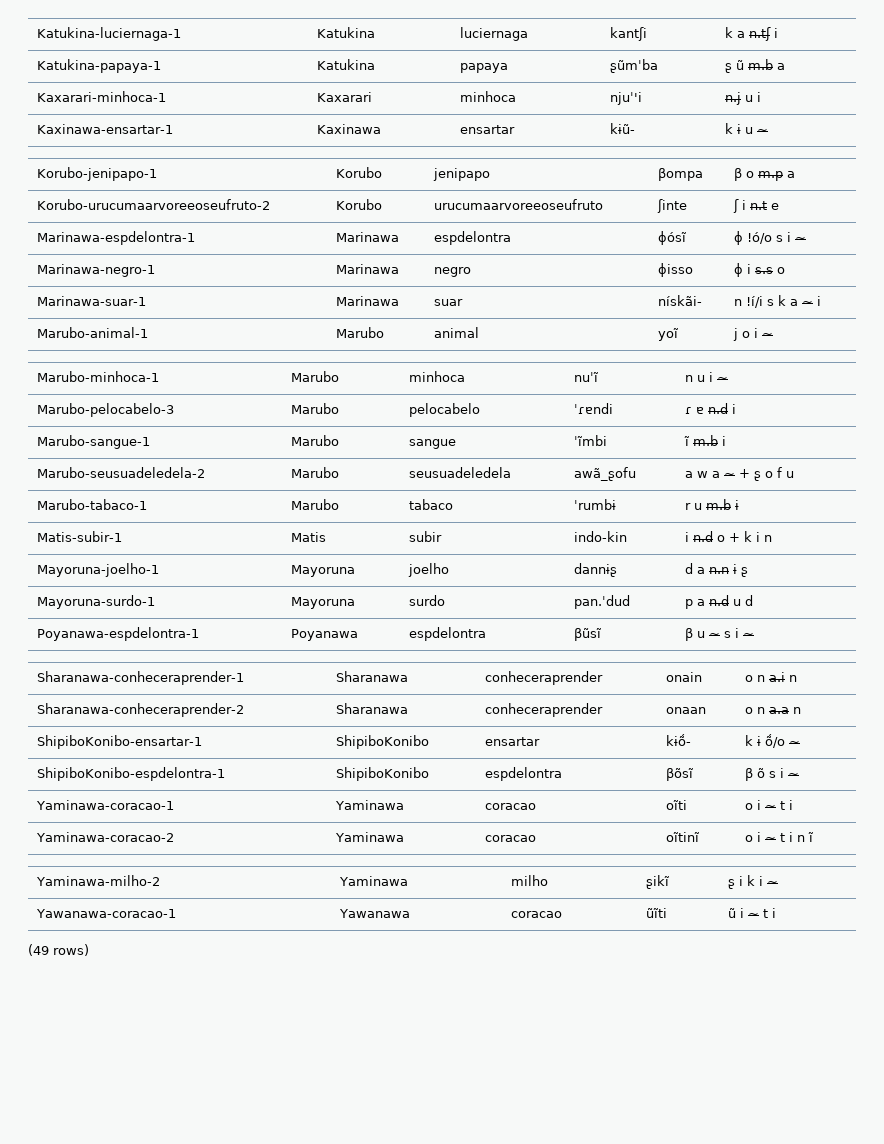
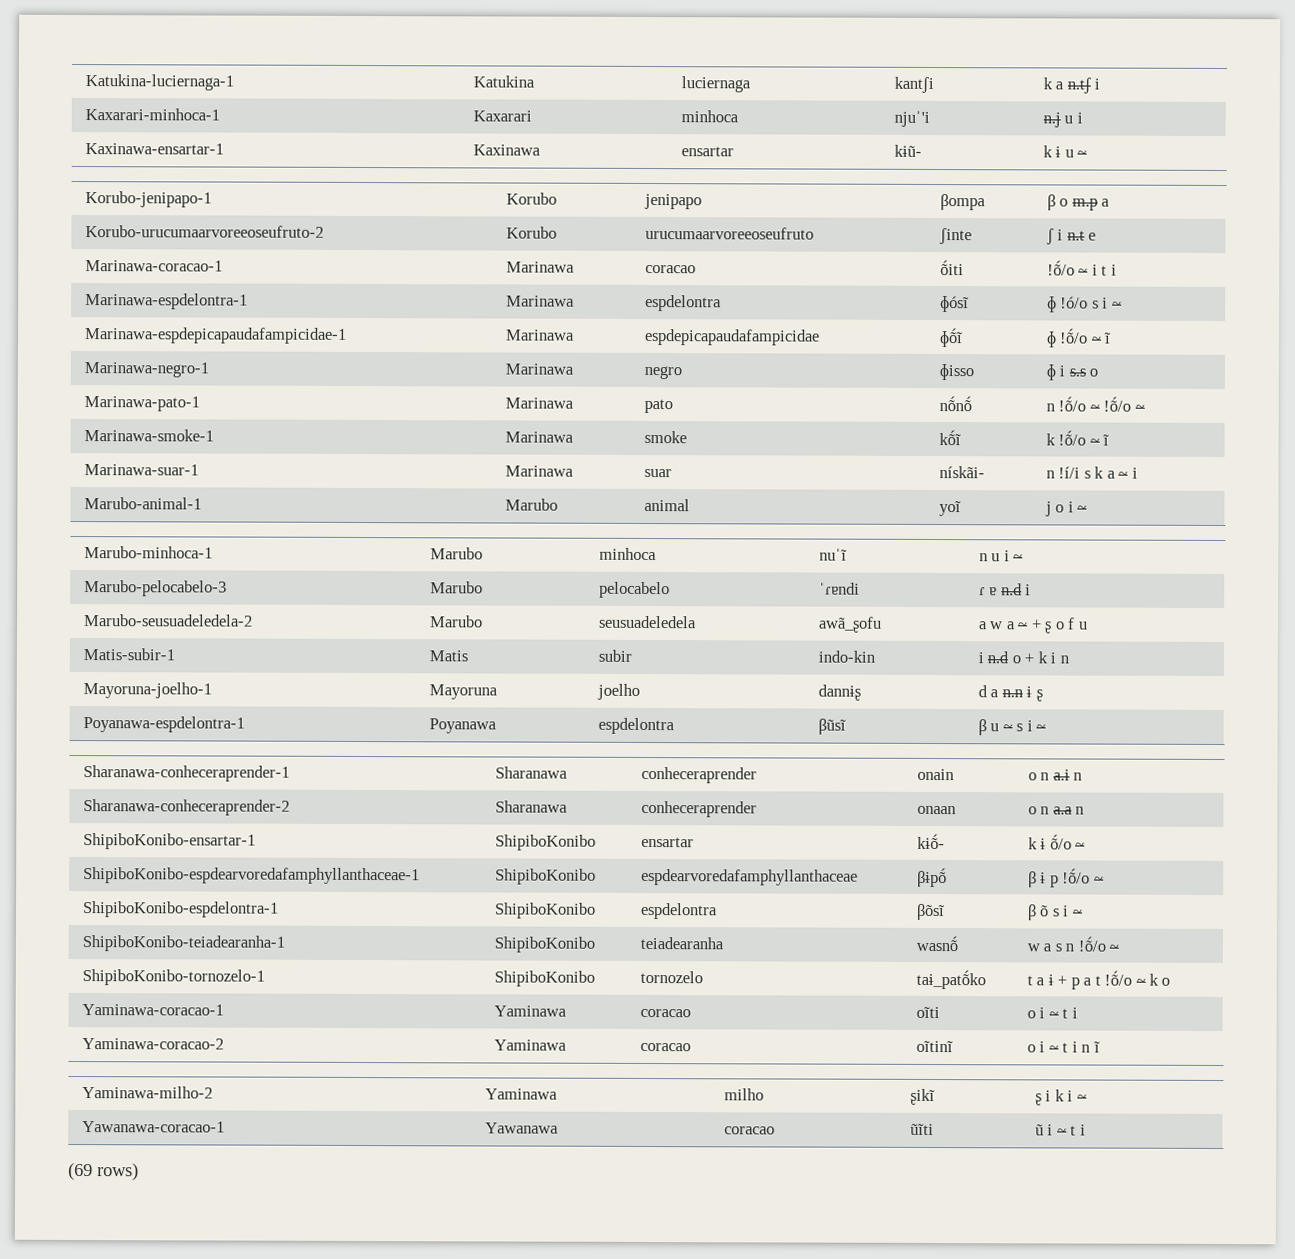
[37,59,162,73] [317,59,376,70] [460,63,509,73] [610,59,659,73] [725,59,786,73] // Katukina-papaya-1 | Katukina | papaya | ʂũmˈba | ʂ ũ m.b a -> (1101, 84) none
(780, 206) none -> [84,260,223,272] [505,261,575,273] [644,264,696,274] [939,260,964,276] [1046,260,1117,276] // Marinawa-coracao-1 | Marinawa | coracao | ṍiti | !ṍ/o ~ i t i
(807, 239) none -> [83,327,347,344] [505,329,575,341] [643,328,820,346] [938,328,963,348] [1045,328,1112,348] // Marinawa-espdepicapaudafampicidae-1 | Marinawa | espdepicapaudafampicidae | ɸṍĩ | ɸ !ṍ/o ~ ĩ
(786, 270) none -> [83,396,200,412] [504,397,574,409] [643,398,673,414] [938,396,972,412] [1045,396,1145,412] [83,429,214,442] [504,431,574,443] [643,430,687,444] [938,430,961,446] [1045,430,1110,446] // Marinawa-pato-1 | Marinawa | pato | nṍnṍ | n !ṍ/o ~ !ṍ/o ~ // Marinawa-smoke-1 | Marinawa | smoke | kṍĩ | k !ṍ/o ~ ĩ
[37,435,151,449] [291,435,340,446] [409,439,457,449] [574,435,608,446] [684,435,727,446] // Marubo-sangue-1 | Marubo | sangue | ˈĩmbi | ĩ m.b i -> (1032, 590) none
[37,499,148,510] [291,499,340,510] [409,499,454,510] [574,499,617,510] [685,499,740,510] // Marubo-tabaco-1 | Marubo | tabaco | ˈrumbɨ | r u m.b ɨ -> (1088, 625) none
[37,595,156,609] [291,597,356,609] [409,595,446,606] [574,595,631,609] [685,595,754,609] // Mayoruna-surdo-1 | Mayoruna | surdo | pan.ˈdud | p a n.d u d -> (1043, 695) none
(801, 743) none -> [82,867,420,885] [494,868,596,885] [640,868,858,886] [916,867,947,888] [1027,868,1104,888] // ShipiboKonibo-espdearvoredafamphyllanthaceae-1 | ShipiboKonibo | espdearvoredafamphyllanthaceae | βɨpṍ | β ɨ p !ṍ/o ~
(800, 775) none -> [81,935,285,952] [493,936,595,953] [639,936,724,950] [915,935,958,952] [1026,936,1120,952] [81,969,265,986] [493,970,595,987] [639,970,703,984] [915,969,986,990] [1026,970,1171,990] // ShipiboKonibo-teiadearanha-1 | ShipiboKonibo | teiadearanha | wasnṍ | w a s n !ṍ/o ~ // ShipiboKonibo-tornozelo-1 | ShipiboKonibo | tornozelo | taɨ_patṍko | t a ɨ + p a t !ṍ/o ~ k o
[28,944,49,956] (49 -> [68,1162,93,1181] (69

